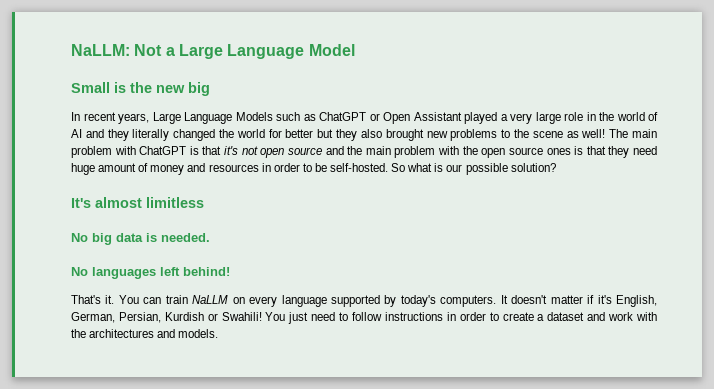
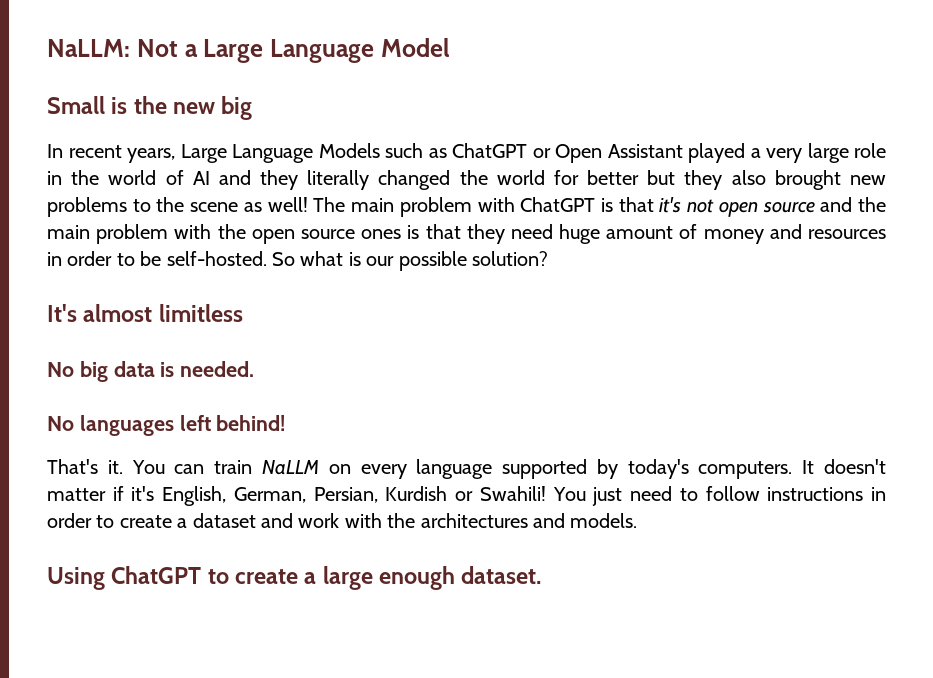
(219, 333) none -> [47,566,542,590] // Using ChatGPT to create a large enough dataset.

